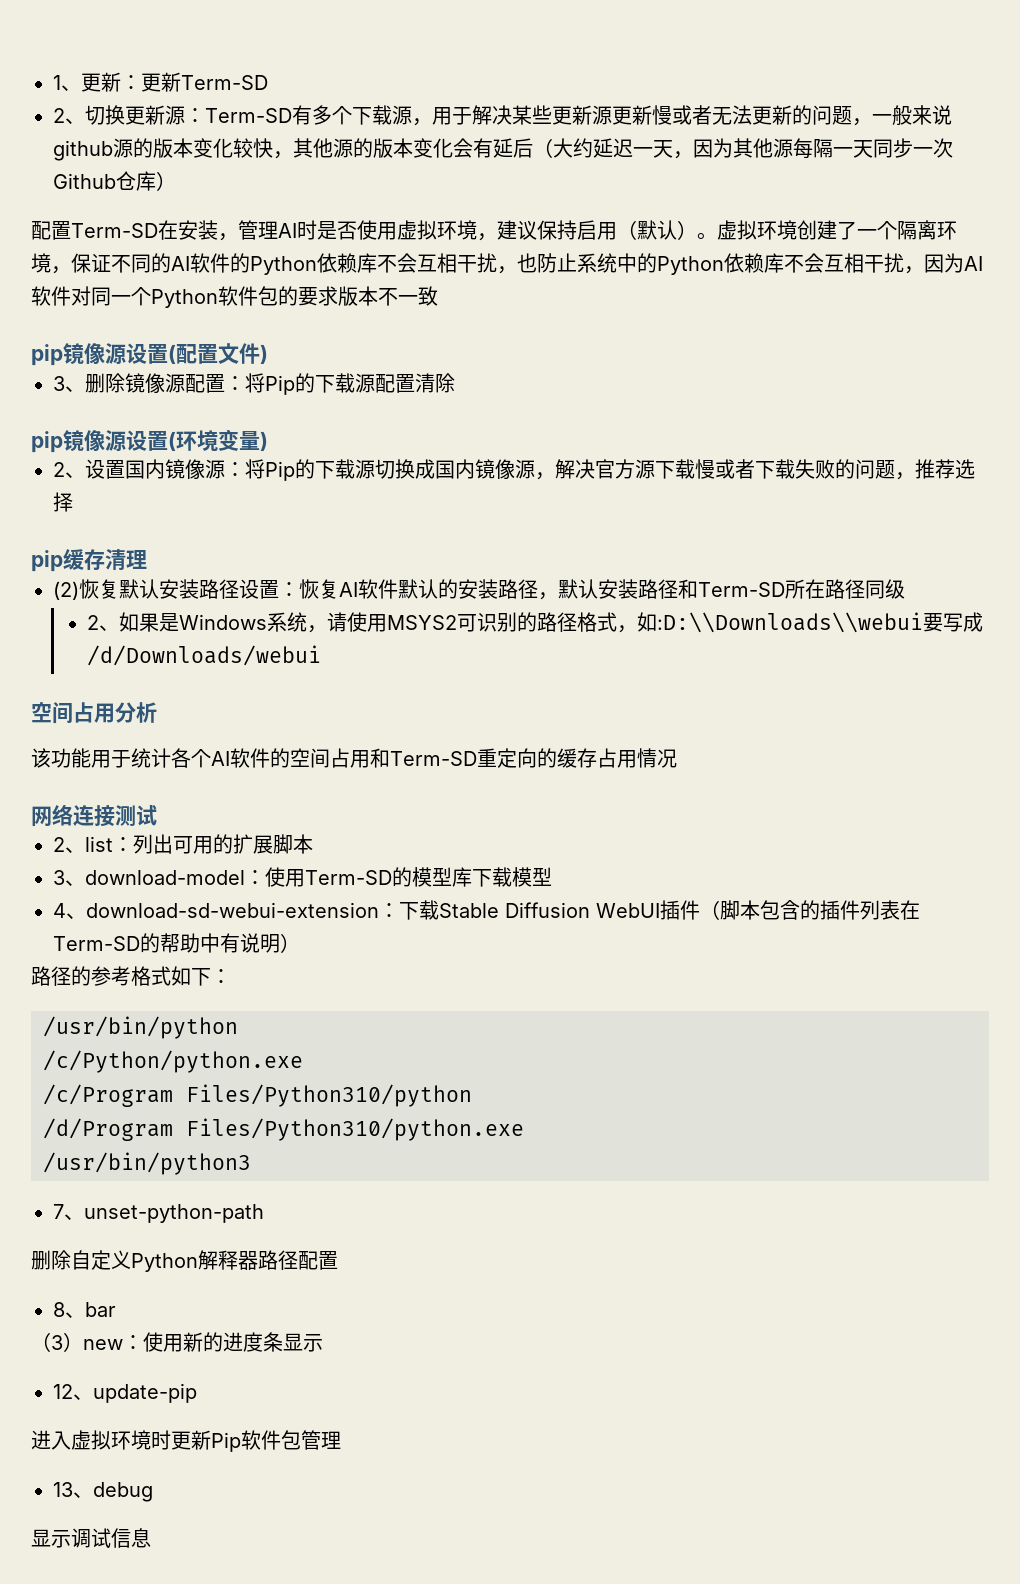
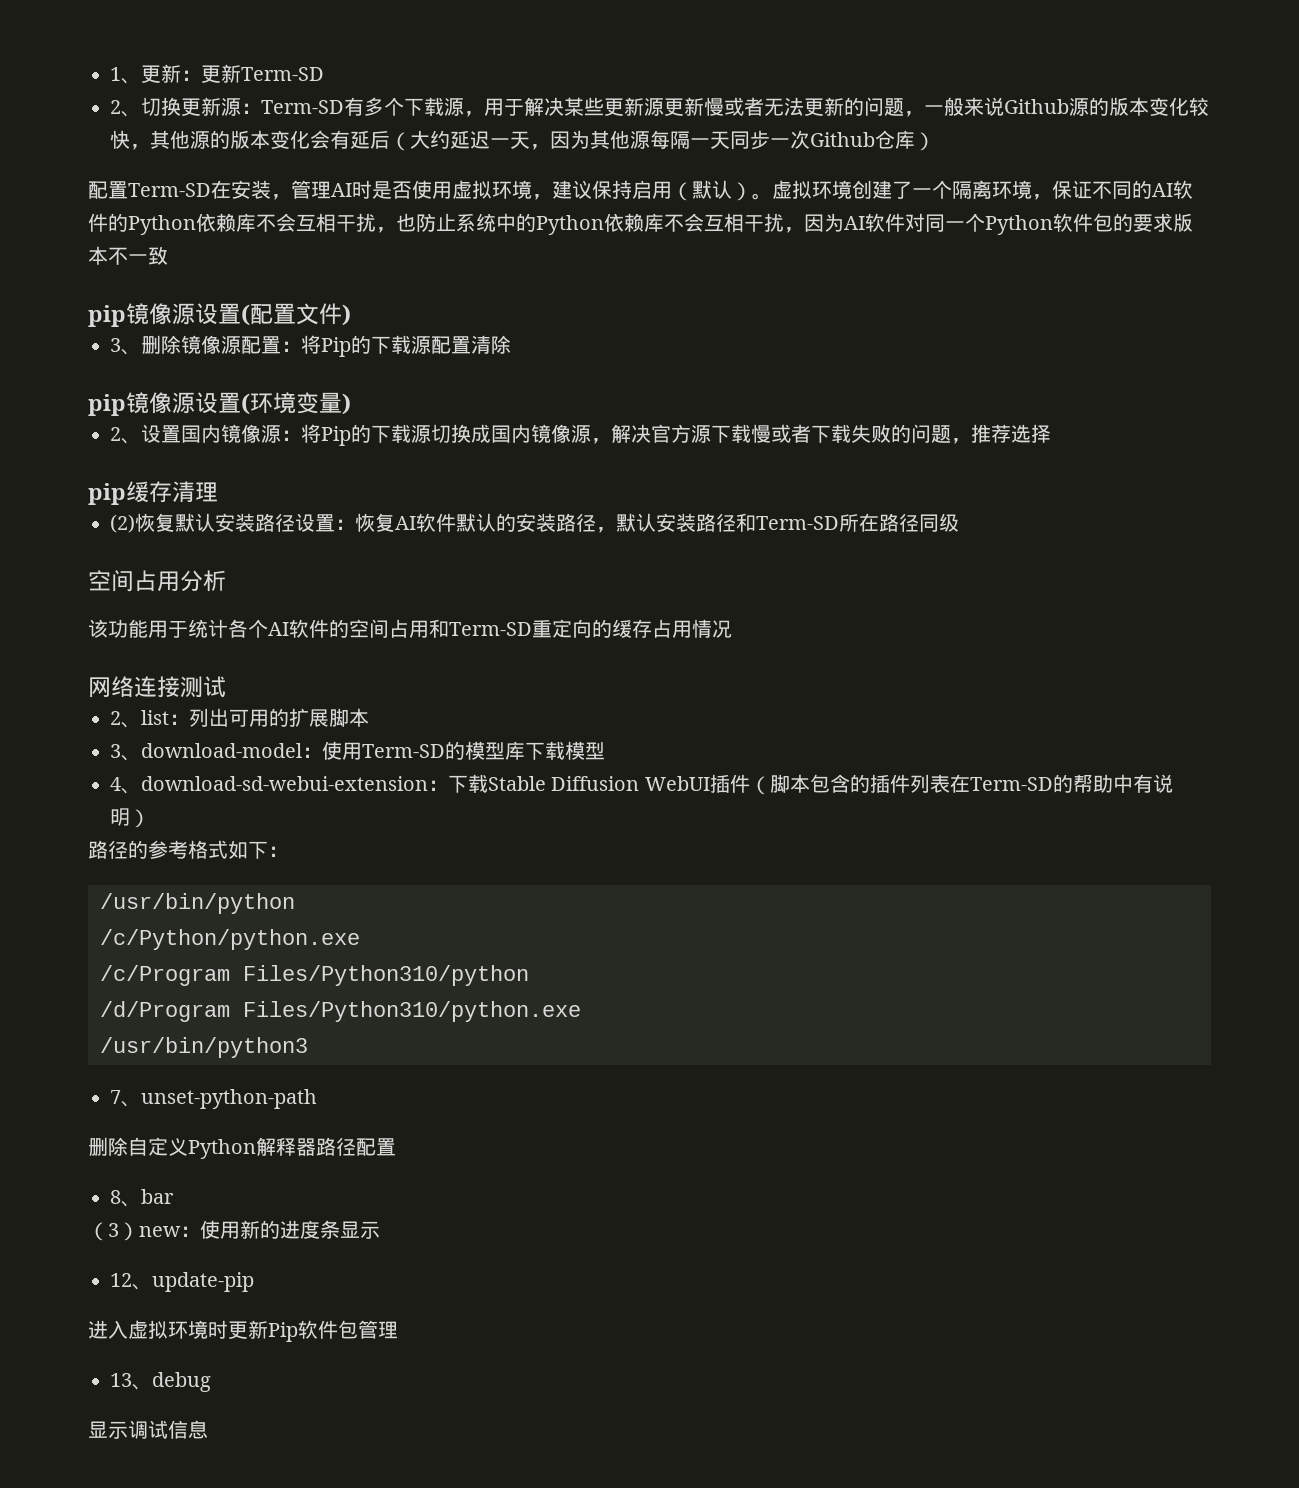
[53,140,113,161] github -> [1004,99,1069,114] Github
[87,612,984,633] [87,645,322,666] // 2、如果是Windows系统，请使用MSYS2可识别的路径格式，如:D:\\Downloads\\webui要写成/d/Downloads/webui -> (959, 522) none

